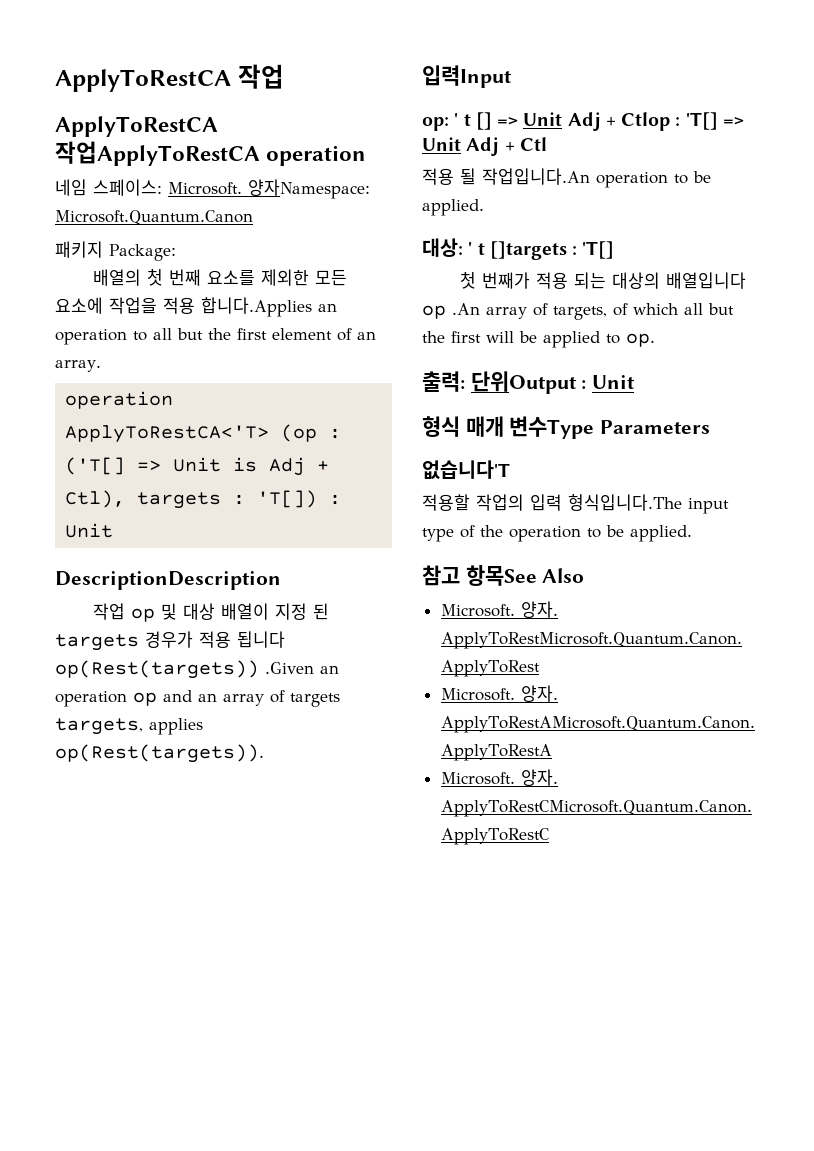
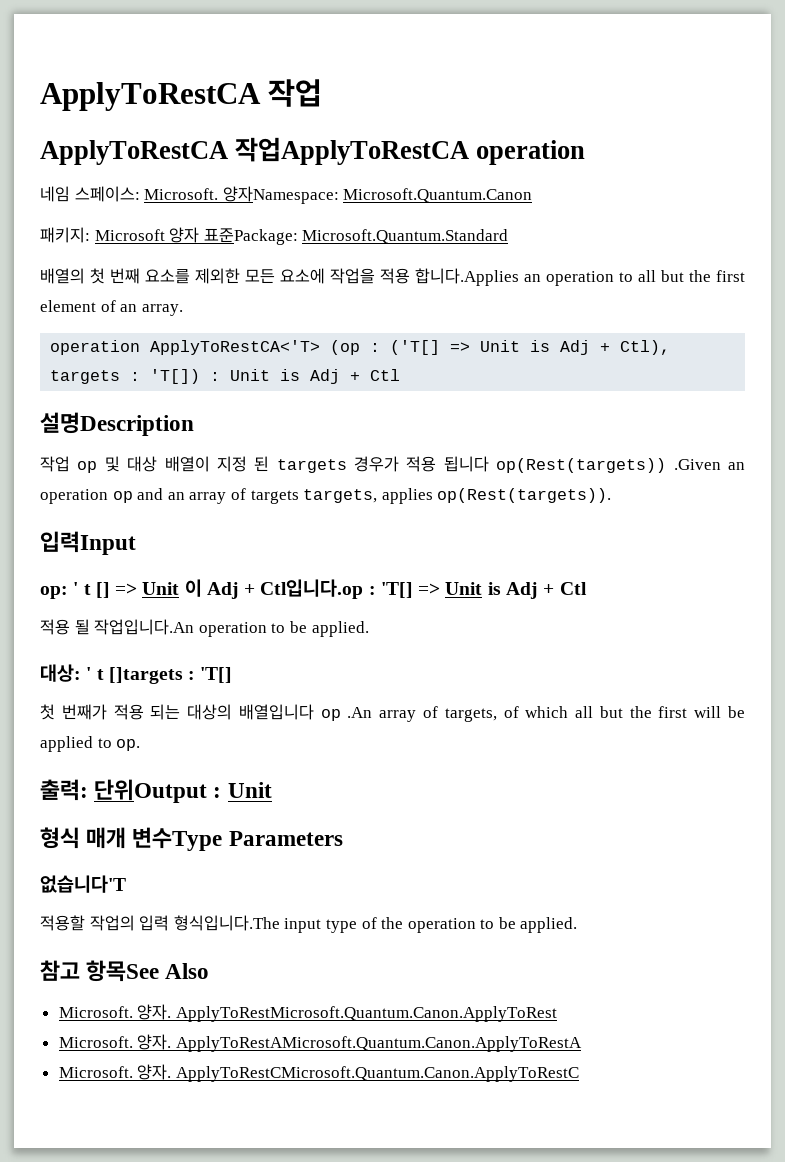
[55,241,176,261] 패키지 Package: -> [40,227,509,245] 패키지: Microsoft 양자 표준Package: Microsoft.Quantum.Standard
[55,571,281,590] // DescriptionDescription -> [280,369,401,384] [40,412,194,436] is Adj + Ctl // 설명Description
[567,112,671,131] Adj + Ctlop -> [184,579,364,599] 이 Adj + Ctl입니다.op
(461, 144) none -> [487,582,501,595] is

